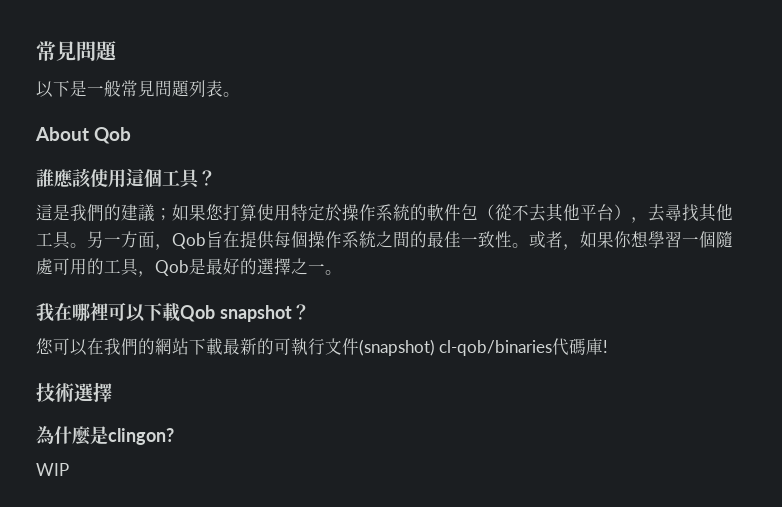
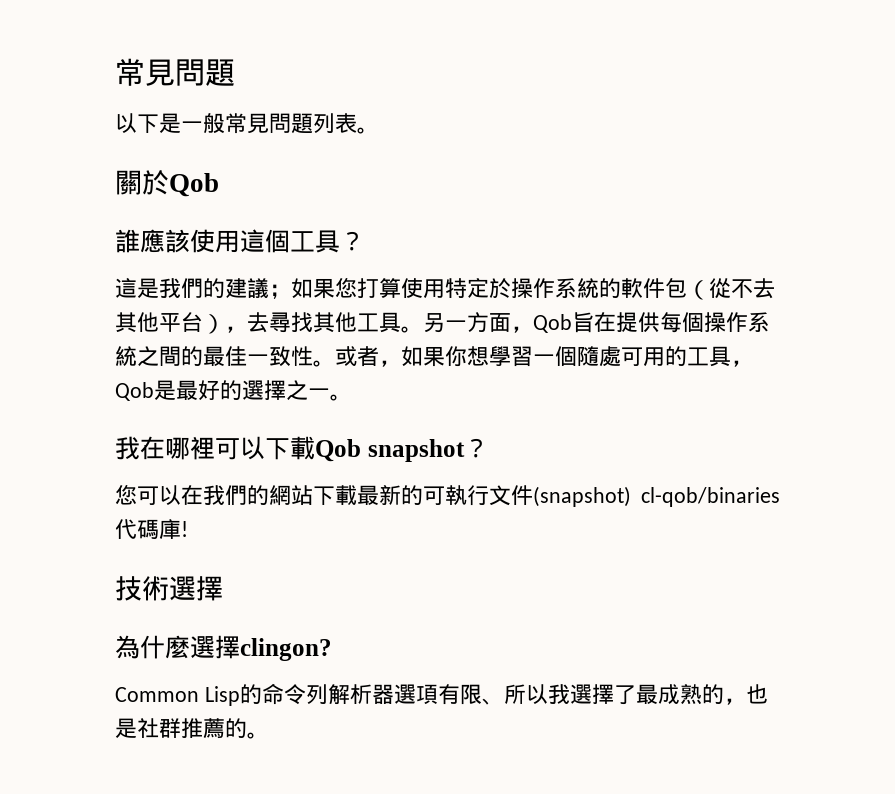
[35,127,89,141] About -> [115,170,169,195] 關於
[90,426,108,445] 是 -> [190,635,240,659] 選擇
[36,463,69,476] WIP -> [115,683,768,706] [115,718,269,739] Common Lisp的命令列解析器選項有限、所以我選擇了最成熟的，也是社群推薦的。

